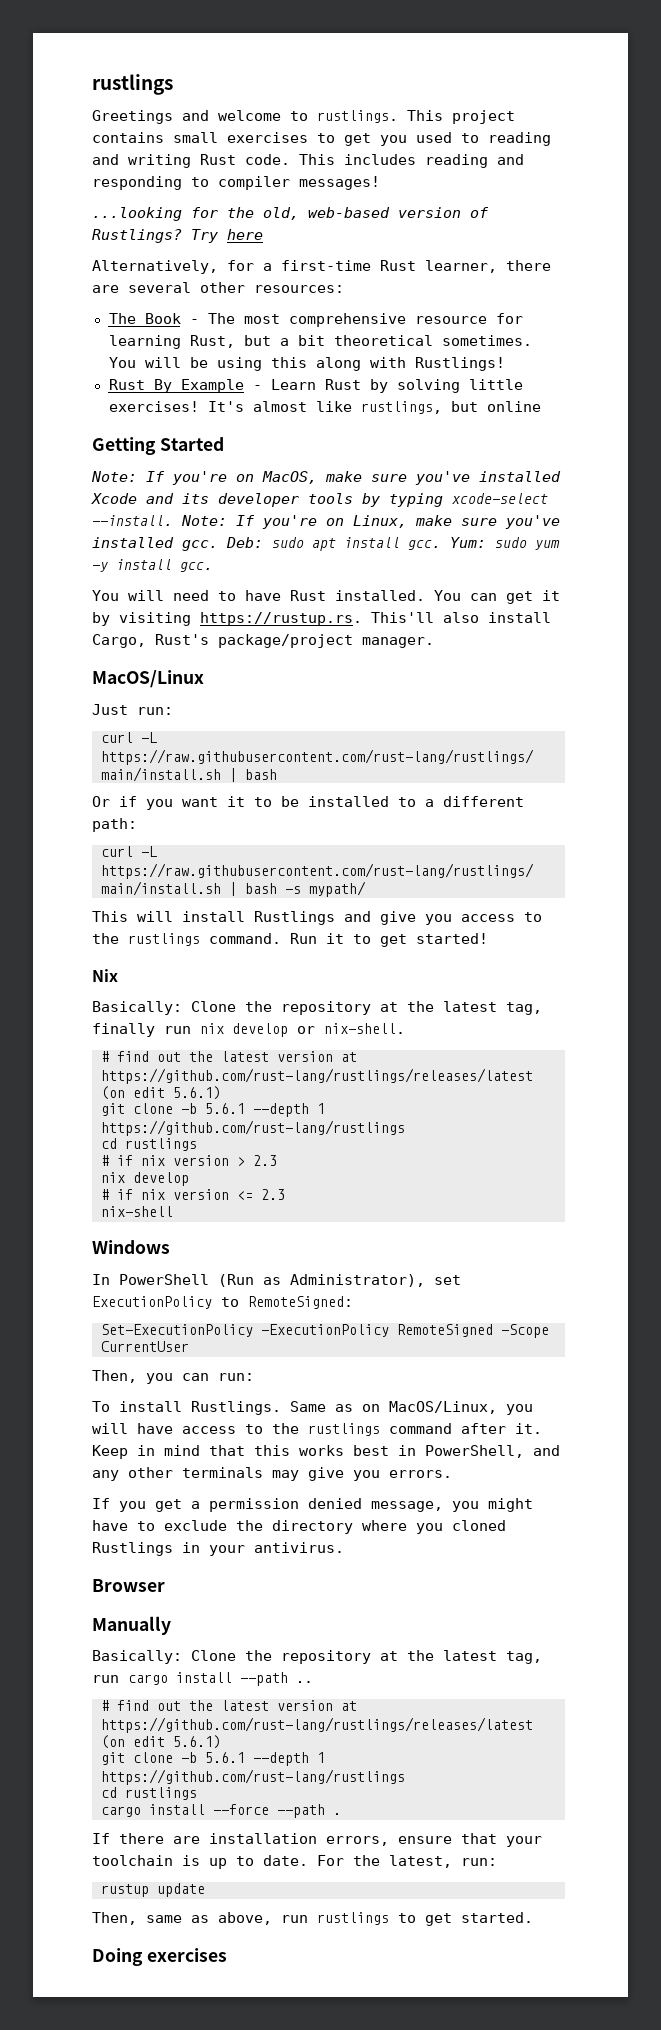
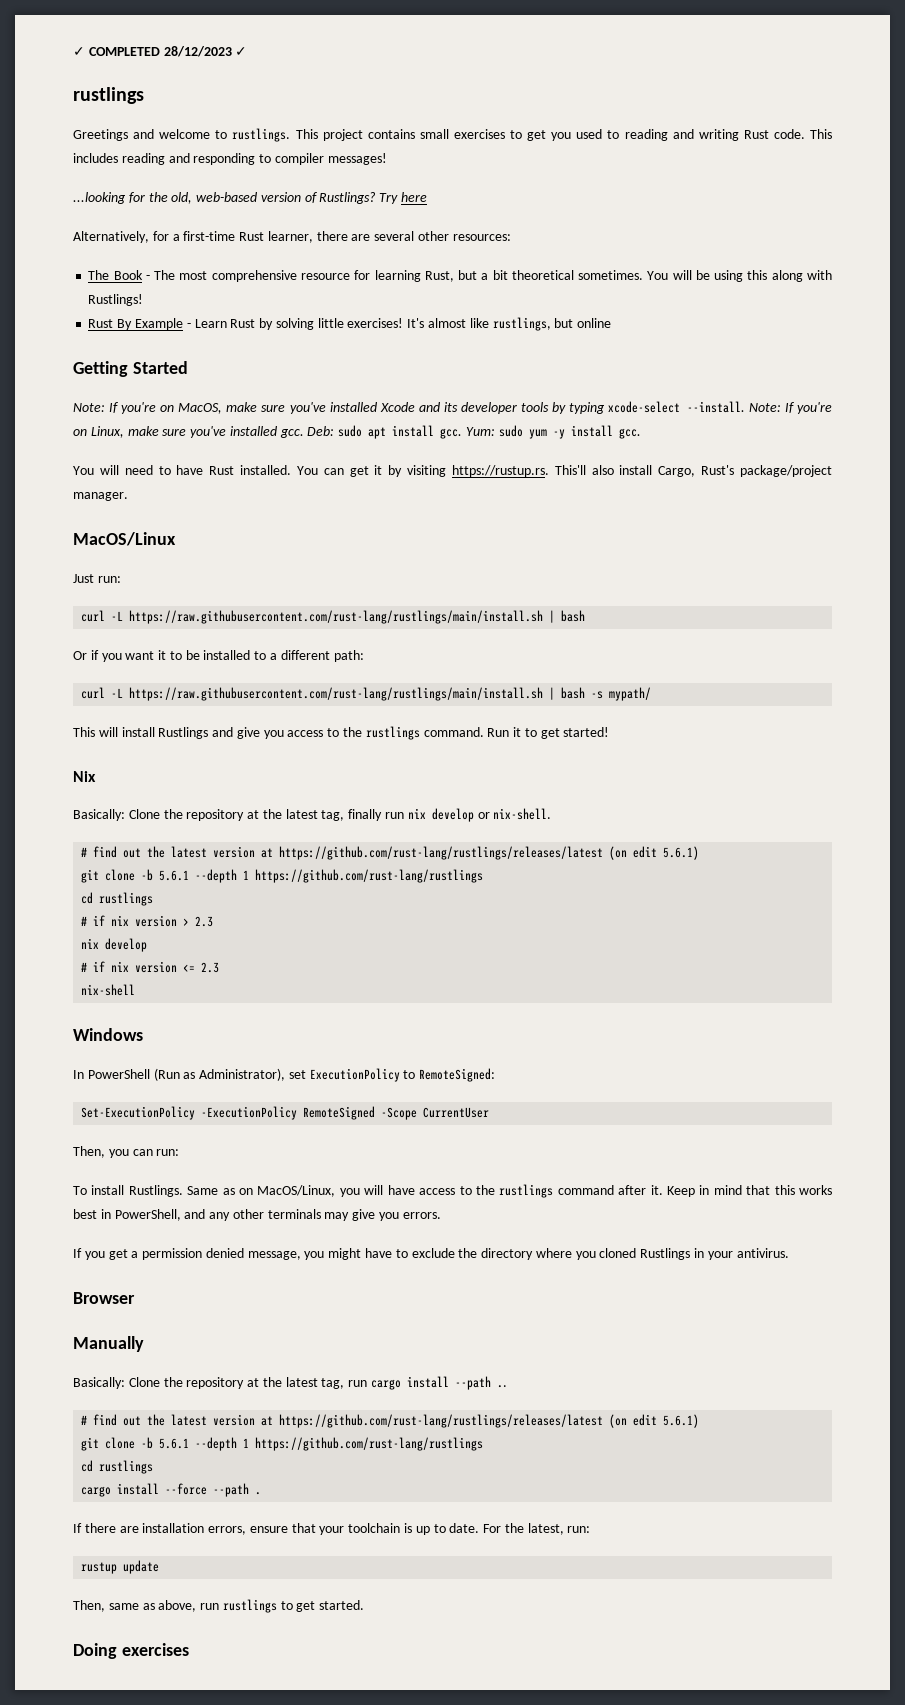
(92, 84) none -> [73,46,248,57] ✓ COMPLETED 28/12/2023 ✓ //

